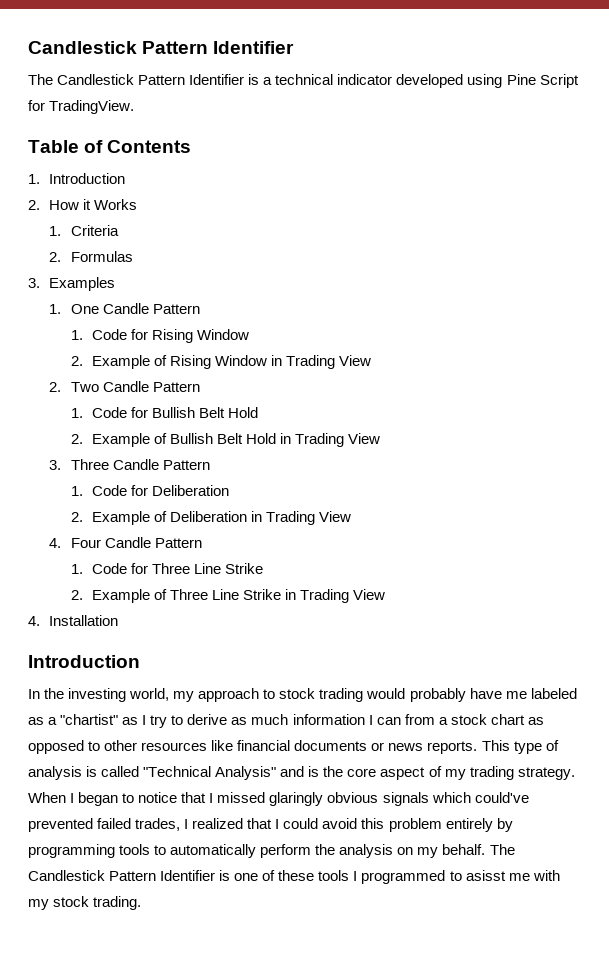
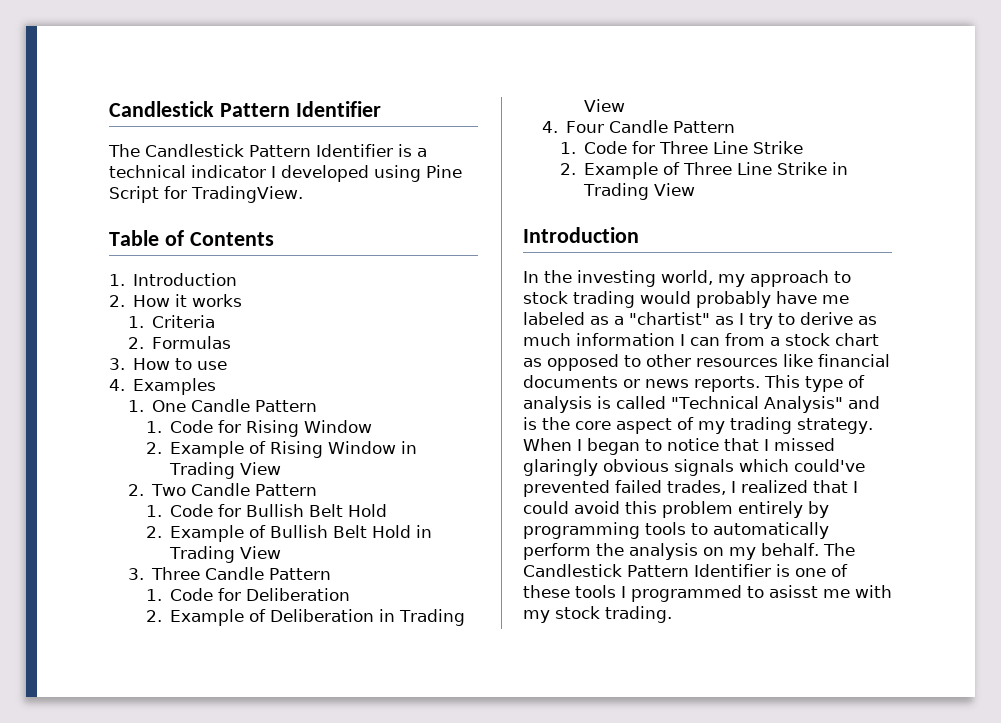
(393, 79) none -> [271,166,276,178] I
[94,199,138,210] Works -> [192,294,243,307] works
(40, 283) none -> [133,358,228,370] [109,379,125,391] How to use // 4.
[28,615,119,626] // 4. Installation -> (696, 189) none

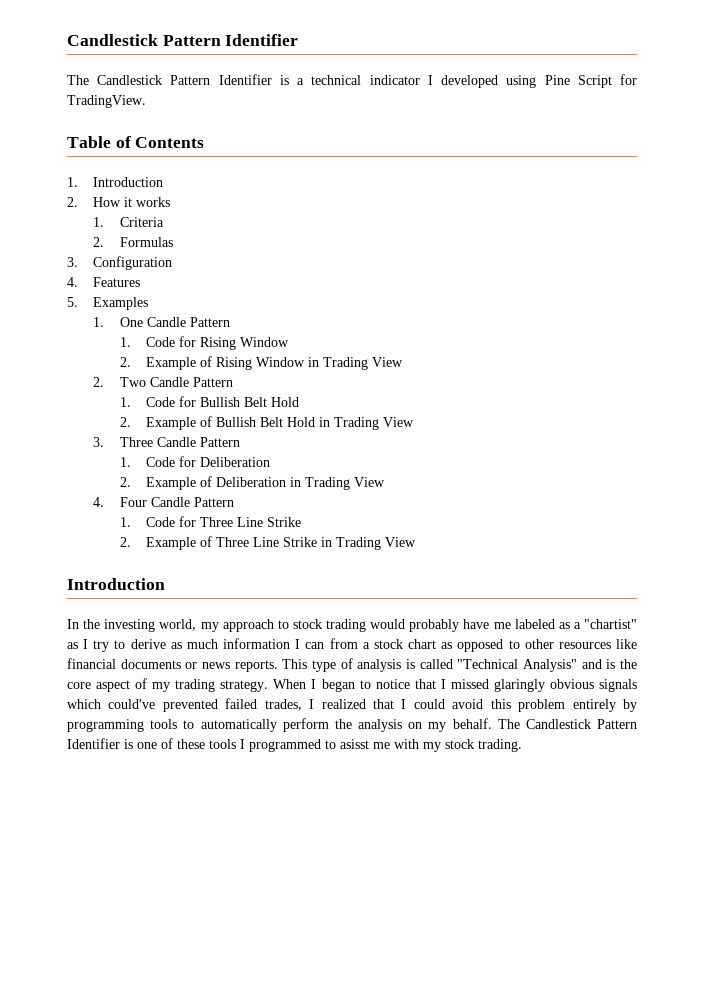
[133,358,228,370] [109,379,125,391] How to use // 4. -> [93,256,173,270] [67,277,141,287] [67,297,78,307] Configuration // 4. Features // 5.

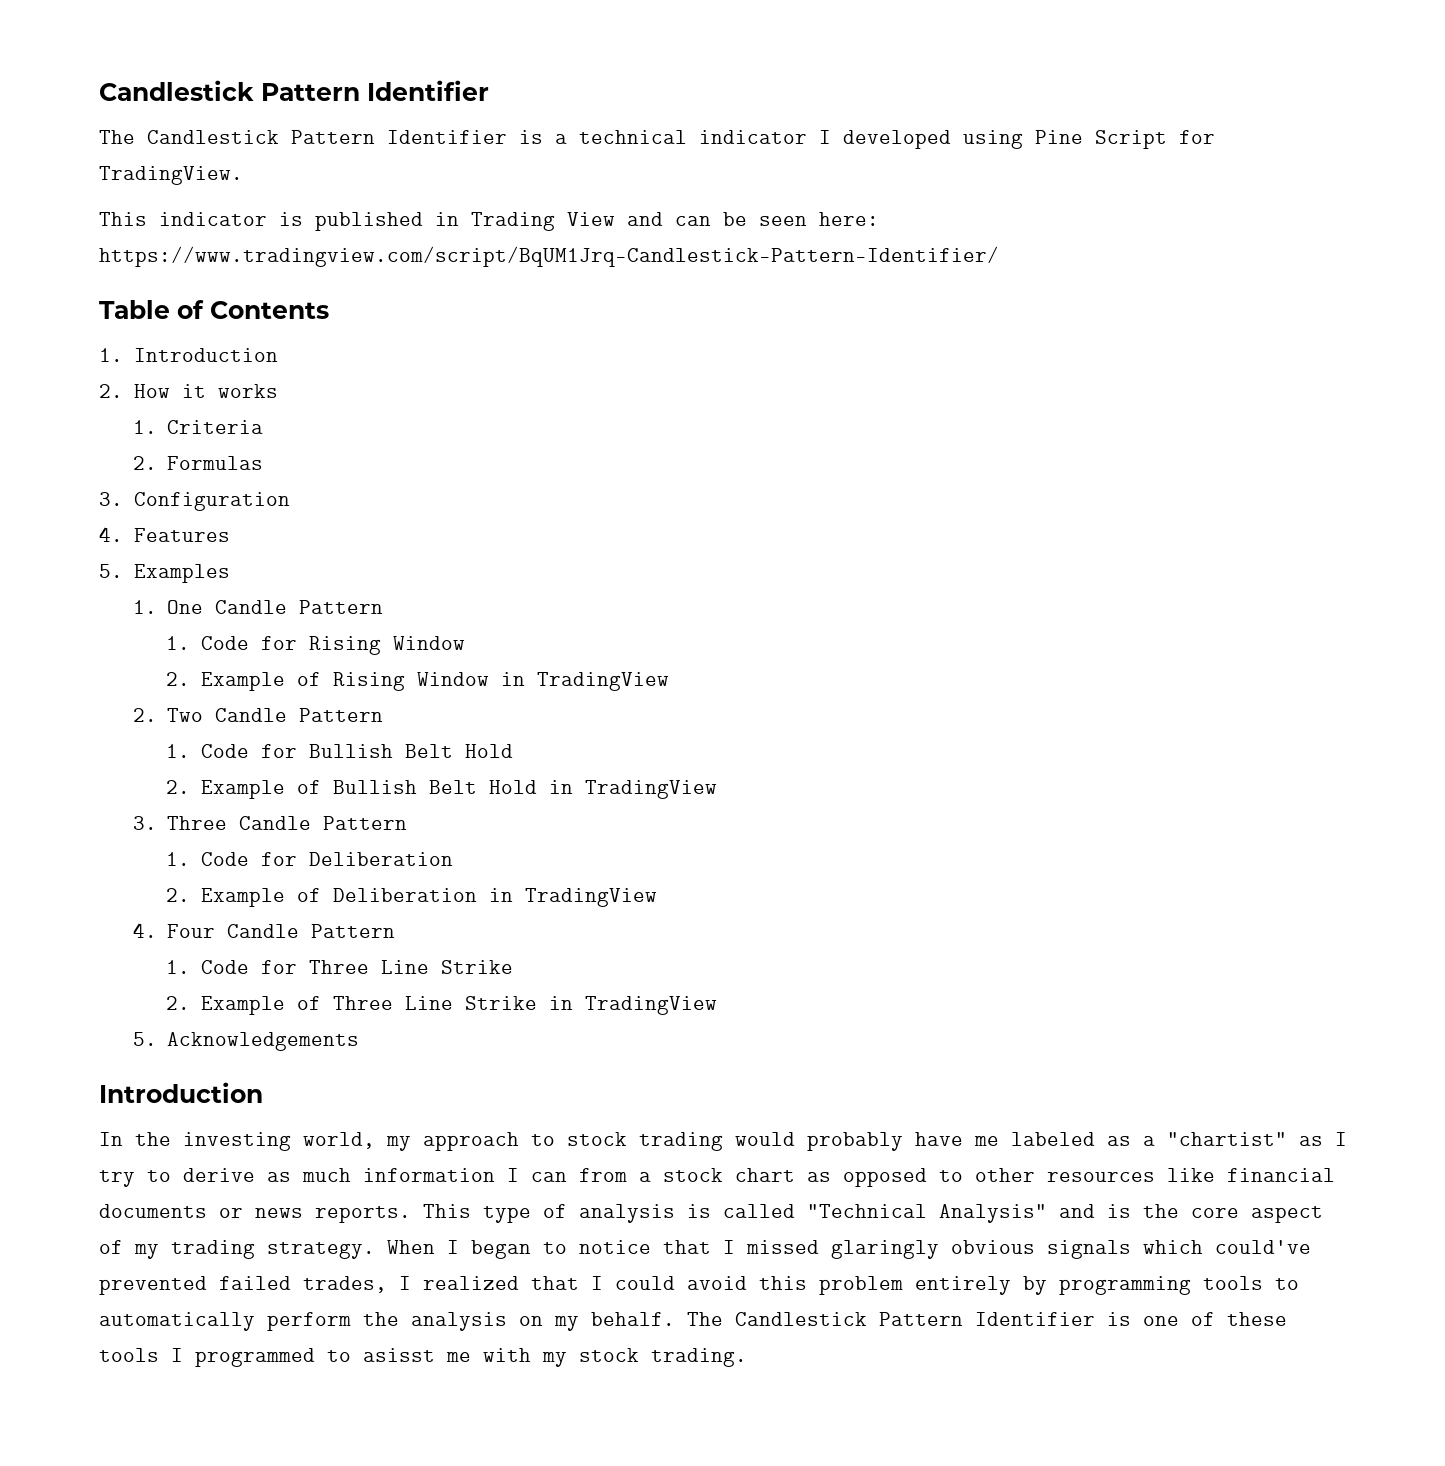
(146, 101) none -> [99,212,879,231] [99,246,999,267] // This indicator is published in Trading View and can be seen here: https://www.tradingview.com/script/BqUM1Jrq-Candlestick-Pattern-Identifier/
[323,357,404,370] Trading View -> [537,672,670,691] TradingView
[334,417,415,430] Trading View -> [585,780,718,799] TradingView
[305,477,386,490] Trading View -> [525,888,658,907] TradingView
[336,537,417,550] Trading View -> [585,996,718,1015] [132,1032,360,1051] TradingView // 5. Acknowledgements

